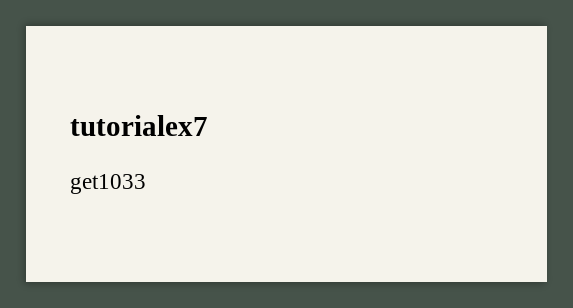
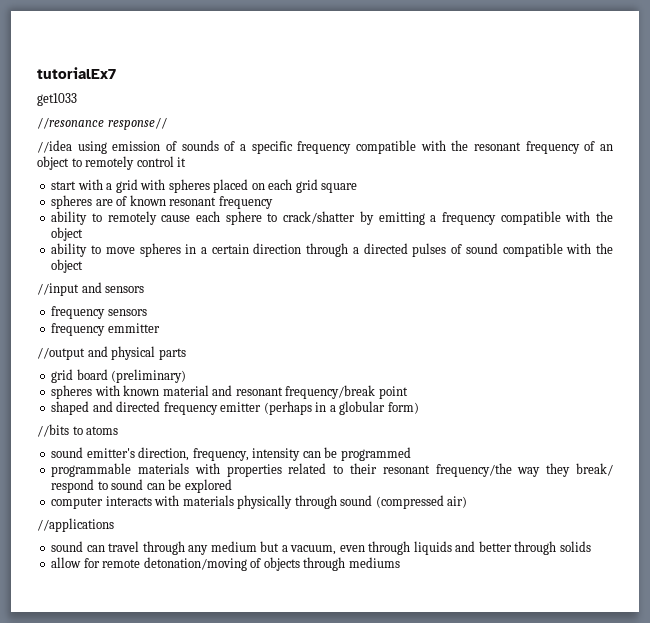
[70,115,208,136] tutorialex7 -> [37,67,116,79] tutorialEx7
(146, 184) none -> [37,117,167,130] [37,140,613,154] [37,156,187,170] [51,179,358,193] [51,195,273,209] [51,211,613,225] [51,227,84,241] [51,243,613,257] [51,259,84,273] [37,282,145,296] [51,306,147,319] [51,323,160,336] [37,346,186,360] [51,369,187,383] [51,385,408,399] [51,401,419,415] [37,424,119,437] [51,447,411,461] [51,463,613,477] [51,479,232,493] [51,495,468,509] [37,518,114,532] [51,541,591,555] [51,557,400,571] // //resonance response// // //idea using emission of sounds of a specific frequency compatible with the resonant frequency of an object to remotely control it // start with a grid with spheres placed on each grid square // spheres are of known resonant frequency // ability to remotely cause each sphere to crack/shatter by emitting a frequency compatible with the object // ability to move spheres in a certain direction through a directed pulses of sound compatible with the object // //input and sensors // frequency sensors // frequency emmitter // //output and physical parts // grid board (preliminary) // spheres with known material and resonant frequency/break point // shaped and directed frequency emitter (perhaps in a globular form) // //bits to atoms // sound emitter's direction, frequency, intensity can be programmed // programmable materials with properties related to their resonant frequency/the way they break/ respond to sound can be explored // computer interacts with materials physically through sound (compressed air) // //applications // sound can travel through any medium but a vacuum, even through liquids and better through solids // allow for remote detonation/moving of objects through mediums

